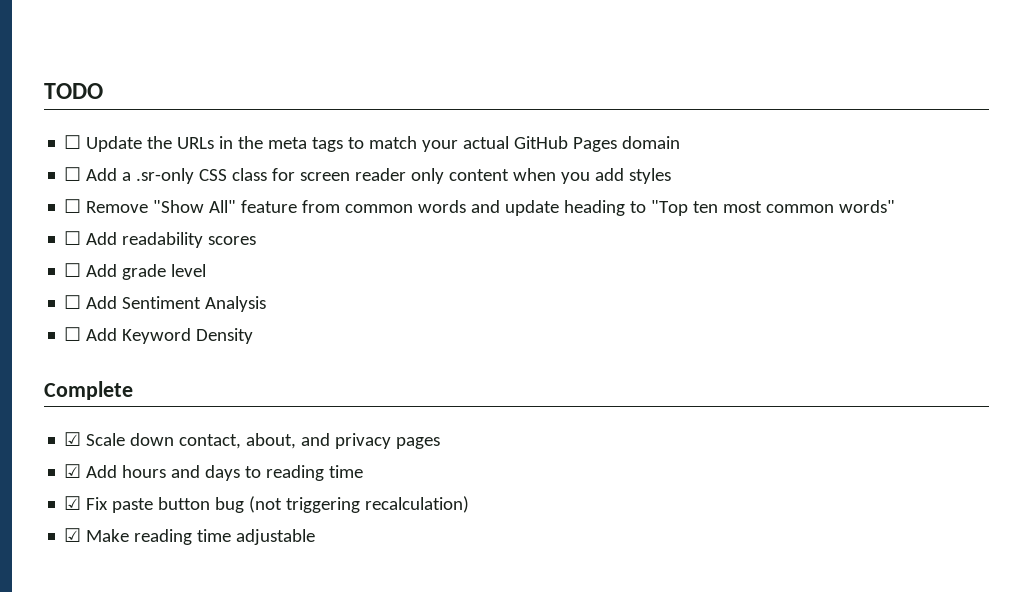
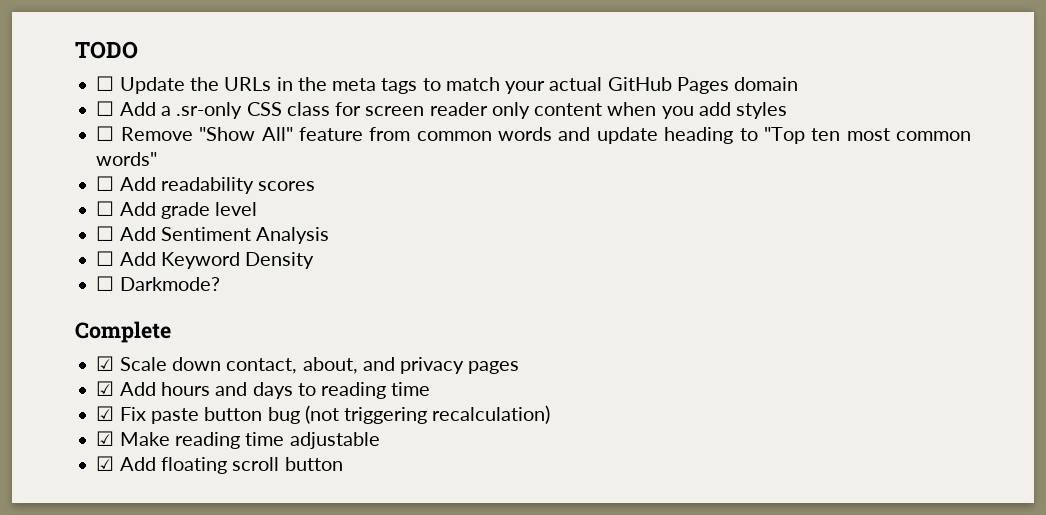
(254, 336) none -> [96,276,220,291] // ☐ Darkmode?
(316, 537) none -> [96,456,343,474] // ☑ Add floating scroll button

